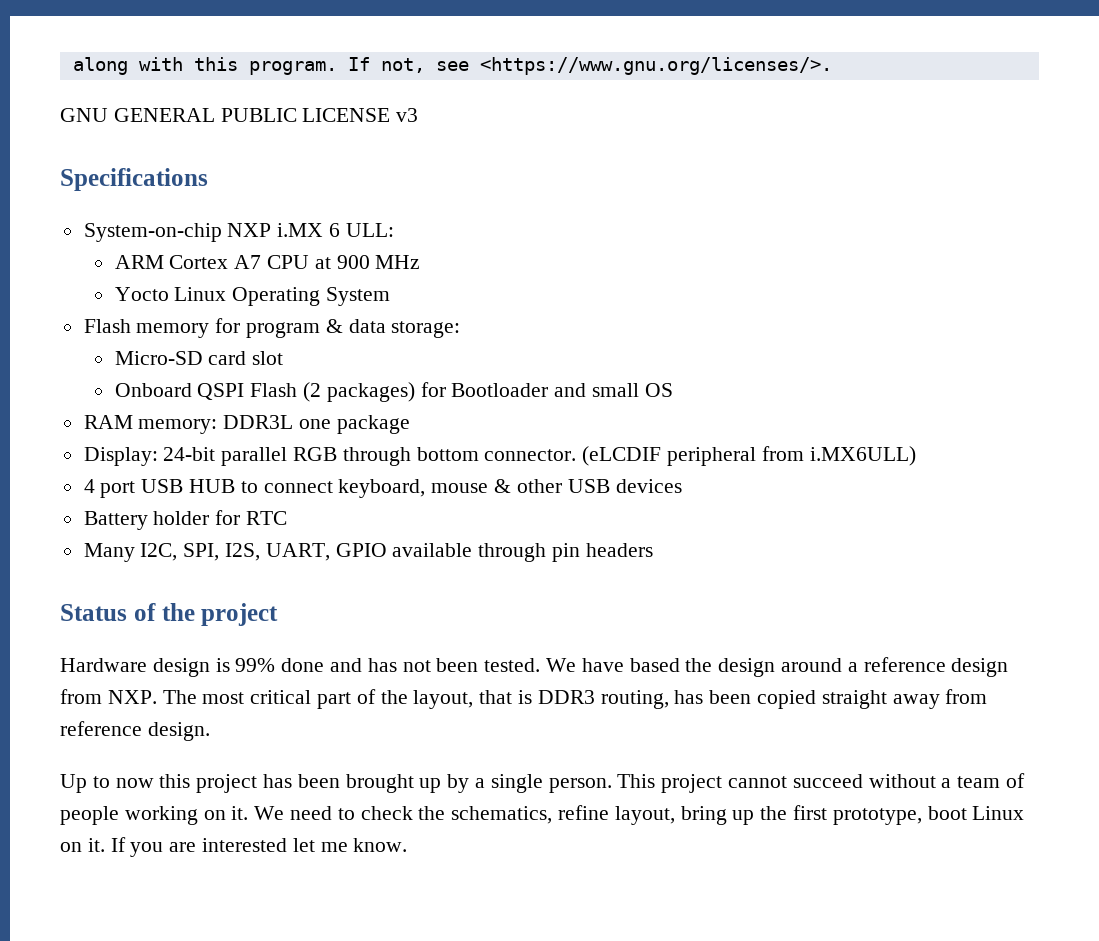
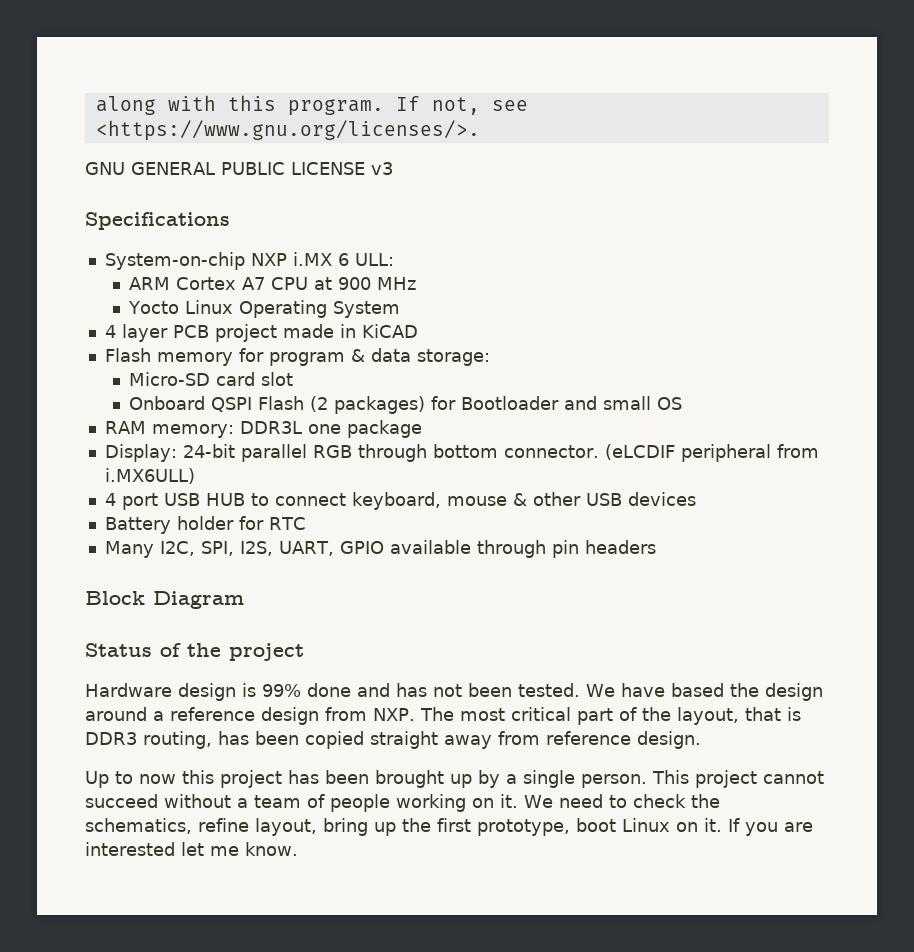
(390, 296) none -> [104,324,418,342] // 4 layer PCB project made in KiCAD
(653, 550) none -> [85,591,244,609] // Block Diagram

